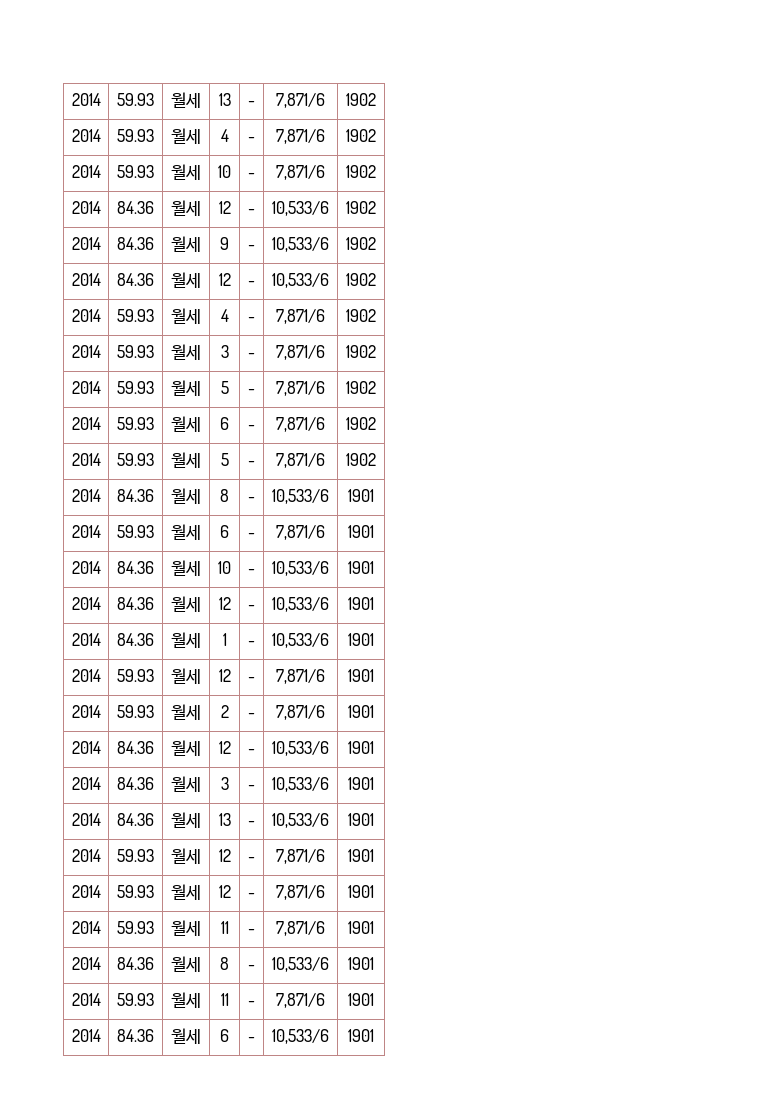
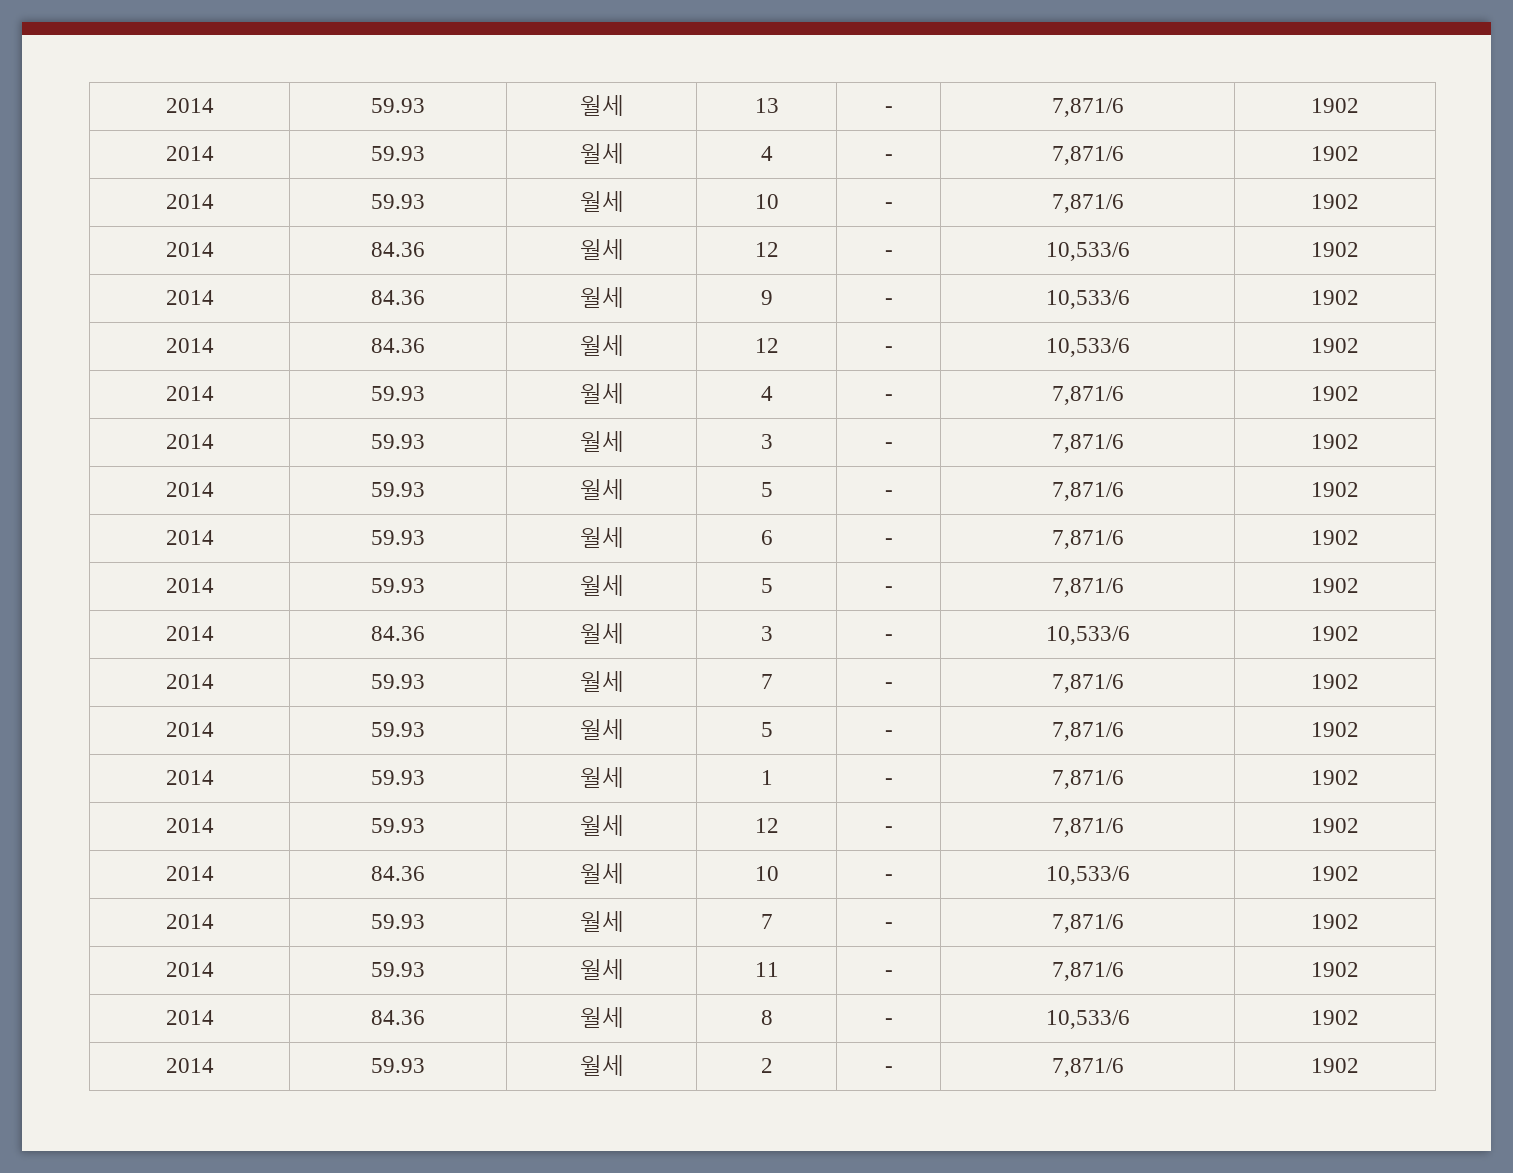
[220,489,229,502] [248,497,255,502] [272,489,329,504] [348,489,374,502] [71,525,101,538] [117,525,154,538] [171,524,201,540] [220,525,229,538] [248,533,255,538] [276,525,325,540] [348,525,374,538] 8 | - | 10,533/6 | 1901 // 2014 | 59.93 | 월세 | 6 | - | 7,871/6 | 1901 -> [760,626,773,641] [884,634,893,641] [1045,626,1130,645] [1310,626,1359,641] [165,674,214,689] [371,674,425,689] [579,671,624,692] [760,674,773,689] [884,682,893,689] [1051,674,1124,693] [1310,674,1359,689] [165,722,214,737] [371,722,425,737] [579,719,624,740] [760,722,773,737] [884,730,893,737] [1051,722,1124,741] [1310,722,1359,737] [165,770,214,785] [371,770,425,785] [579,767,624,788] [760,770,773,785] [884,778,893,785] [1051,770,1124,789] [1310,770,1359,785] [165,818,214,833] [371,818,425,833] [579,815,624,836] [754,818,779,833] [884,826,893,833] [1051,818,1124,837] [1310,818,1359,833] 3 | - | 10,533/6 | 1902 // 2014 | 59.93 | 월세 | 7 | - | 7,871/6 | 1902 // 2014 | 59.93 | 월세 | 5 | - | 7,871/6 | 1902 // 2014 | 59.93 | 월세 | 1 | - | 7,871/6 | 1902 // 2014 | 59.93 | 월세 | 12 | - | 7,871/6 | 1902
[348,561,374,574] [71,597,101,610] [117,597,154,610] [171,596,201,612] [218,597,231,610] [248,605,255,610] [272,597,329,612] [348,597,374,610] [71,633,101,646] [117,633,154,646] [171,632,201,648] [222,633,227,646] [248,641,255,646] [272,633,329,648] [348,633,374,646] [71,669,101,682] [117,669,154,682] [171,668,201,684] [218,669,231,682] [248,677,255,682] [276,669,325,684] [348,669,374,682] 1901 // 2014 | 84.36 | 월세 | 12 | - | 10,533/6 | 1901 // 2014 | 84.36 | 월세 | 1 | - | 10,533/6 | 1901 // 2014 | 59.93 | 월세 | 12 | - | 7,871/6 | 1901 -> [1310,866,1359,881] [165,914,214,929] [371,914,425,929] [579,911,624,932] [760,914,773,929] [884,922,893,929] [1051,914,1124,933] [1310,914,1359,929] [165,962,214,977] [371,962,425,977] [579,959,624,980] [754,962,779,977] [884,970,893,977] [1051,962,1124,981] [1310,962,1359,977] [165,1010,214,1025] [371,1010,425,1025] [579,1007,624,1028] [760,1010,773,1025] [884,1018,893,1025] [1045,1010,1130,1029] [1310,1010,1359,1025] 1902 // 2014 | 59.93 | 월세 | 7 | - | 7,871/6 | 1902 // 2014 | 59.93 | 월세 | 11 | - | 7,871/6 | 1902 // 2014 | 84.36 | 월세 | 8 | - | 10,533/6 | 1902
[348,705,374,718] [71,741,101,754] [117,741,154,754] [171,740,201,756] [218,741,231,754] [248,749,255,754] [272,741,329,756] [348,741,374,754] [71,777,101,790] [117,777,154,790] [171,776,201,792] [220,777,229,790] [248,785,255,790] [272,777,329,792] [348,777,374,790] [71,813,101,826] [117,813,154,826] [171,812,201,828] [218,813,231,826] [248,821,255,826] [272,813,329,828] [348,813,374,826] [71,849,101,862] [117,849,154,862] [171,848,201,864] [218,849,231,862] [248,857,255,862] [276,849,325,864] [348,849,374,862] [71,885,101,898] [117,885,154,898] [171,884,201,900] [218,885,231,898] [248,893,255,898] [276,885,325,900] [348,885,374,898] [71,921,101,934] [117,921,154,934] [171,920,201,936] [220,921,229,934] [248,929,255,934] [276,921,325,936] [348,921,374,934] [71,957,101,970] [117,957,154,970] [171,956,201,972] [220,957,229,970] [248,965,255,970] [272,957,329,972] [348,957,374,970] [71,993,101,1006] [117,993,154,1006] [171,992,201,1008] [220,993,229,1006] [248,1001,255,1006] [276,993,325,1008] [348,993,374,1006] [71,1029,101,1042] [117,1029,154,1042] [171,1028,201,1044] [220,1029,229,1042] [248,1037,255,1042] [272,1029,329,1044] [348,1029,374,1042] 1901 // 2014 | 84.36 | 월세 | 12 | - | 10,533/6 | 1901 // 2014 | 84.36 | 월세 | 3 | - | 10,533/6 | 1901 // 2014 | 84.36 | 월세 | 13 | - | 10,533/6 | 1901 // 2014 | 59.93 | 월세 | 12 | - | 7,871/6 | 1901 // 2014 | 59.93 | 월세 | 12 | - | 7,871/6 | 1901 // 2014 | 59.93 | 월세 | 11 | - | 7,871/6 | 1901 // 2014 | 84.36 | 월세 | 8 | - | 10,533/6 | 1901 // 2014 | 59.93 | 월세 | 11 | - | 7,871/6 | 1901 // 2014 | 84.36 | 월세 | 6 | - | 10,533/6 | 1901 -> [1310,1058,1359,1073] 1902

